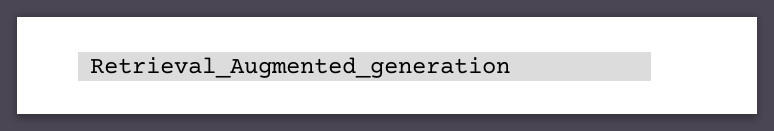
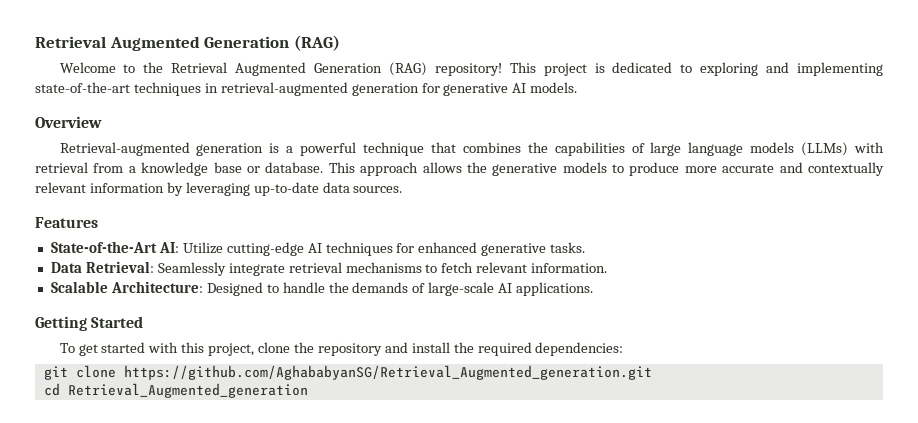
(89, 67) none -> [35,35,340,51] [59,62,884,76] [35,82,578,96] [35,116,102,128] [59,142,885,156] [35,162,885,176] [35,182,403,196] [35,217,98,228] [50,241,586,256] [50,261,608,276] [50,281,594,296] [35,316,144,331] [59,342,624,356] [43,365,652,380] [43,383,60,396] Retrieval Augmented Generation (RAG) // Welcome to the Retrieval Augmented Generation (RAG) repository! This project is dedicated to exploring and implementing state-of-the-art techniques in retrieval-augmented generation for generative AI models. // Overview // Retrieval-augmented generation is a powerful technique that combines the capabilities of large language models (LLMs) with retrieval from a knowledge base or database. This approach allows the generative models to produce more accurate and contextually relevant information by leveraging up-to-date data sources. // Features // State-of-the-Art AI: Utilize cutting-edge AI techniques for enhanced generative tasks. // Data Retrieval: Seamlessly integrate retrieval mechanisms to fetch relevant information. // Scalable Architecture: Designed to handle the demands of large-scale AI applications. // Getting Started // To get started with this project, clone the repository and install the required dependencies: // git clone https://github.com/AghababyanSG/Retrieval_Augmented_generation.git // cd

